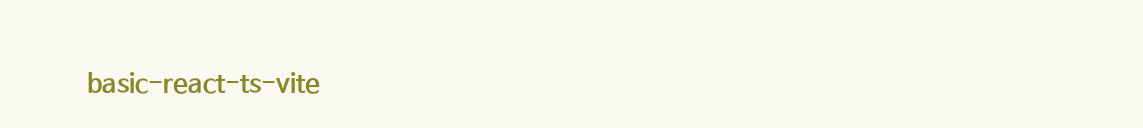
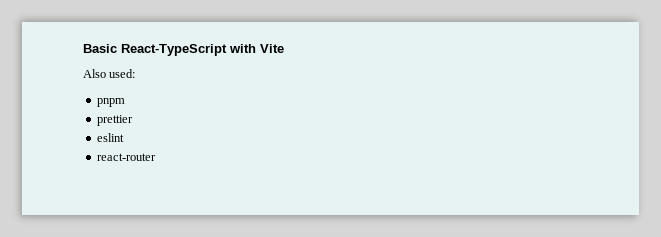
[87,72,320,94] basic-react-ts-vite -> [83,44,284,56] [83,69,136,78] [96,98,125,107] [96,115,133,126] [96,133,124,142] [96,153,156,161] Basic React-TypeScript with Vite // Also used: // pnpm // prettier // eslint // react-router

